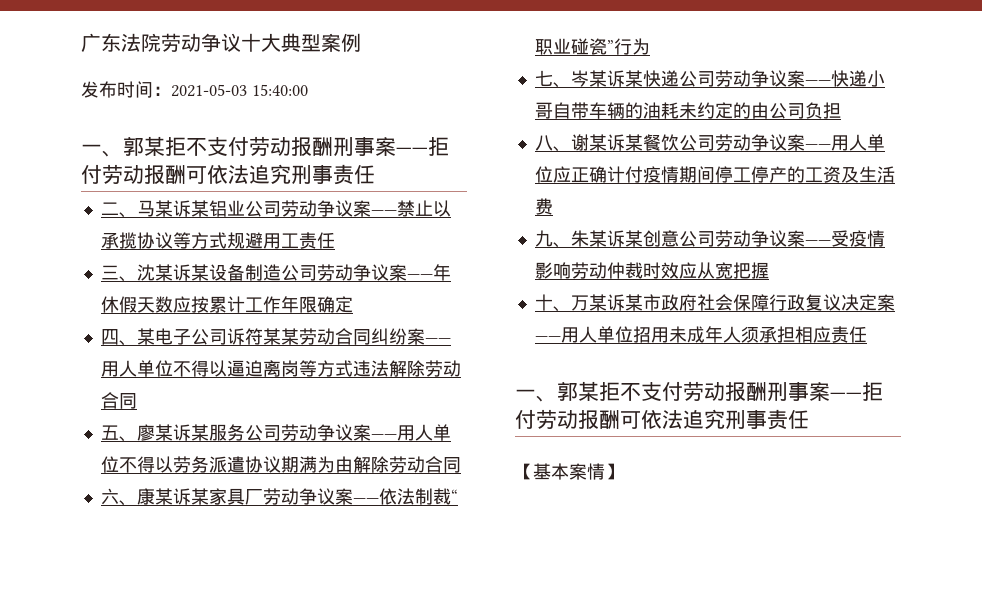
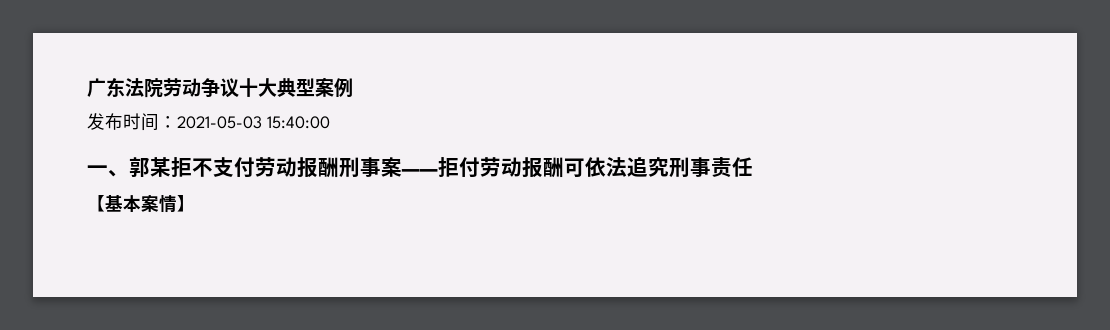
[100,200,451,218] [100,232,335,249] [100,264,451,282] [100,296,353,313] [100,328,451,346] [100,360,461,377] [100,392,137,409] [100,424,451,442] [100,456,461,473] [100,488,458,506] [534,38,650,55] [534,70,885,88] [534,102,841,119] [534,134,885,152] [534,166,895,183] [534,198,553,215] [534,230,885,248] [534,262,769,279] [534,294,895,312] [534,326,867,343] [515,381,883,402] [515,409,809,430] // 二、马某诉某铝业公司劳动争议案——禁止以承揽协议等方式规避用工责任 // 三、沈某诉某设备制造公司劳动争议案——年休假天数应按累计工作年限确定 // 四、某电子公司诉符某某劳动合同纠纷案——用人单位不得以逼迫离岗等方式违法解除劳动合同 // 五、廖某诉某服务公司劳动争议案——用人单位不得以劳务派遣协议期满为由解除劳动合同 // 六、康某诉某家具厂劳动争议案——依法制裁“职业碰瓷”行为 // 七、岑某诉某快递公司劳动争议案——快递小哥自带车辆的油耗未约定的由公司负担 // 八、谢某诉某餐饮公司劳动争议案——用人单位应正确计付疫情期间停工停产的工资及生活费 // 九、朱某诉某创意公司劳动争议案——受疫情影响劳动仲裁时效应从宽把握 // 十、万某诉某市政府社会保障行政复议决定案——用人单位招用未成年人须承担相应责任 // 一、郭某拒不支付劳动报酬刑事案——拒付劳动报酬可依法追究刑事责任 -> (753, 167) none

